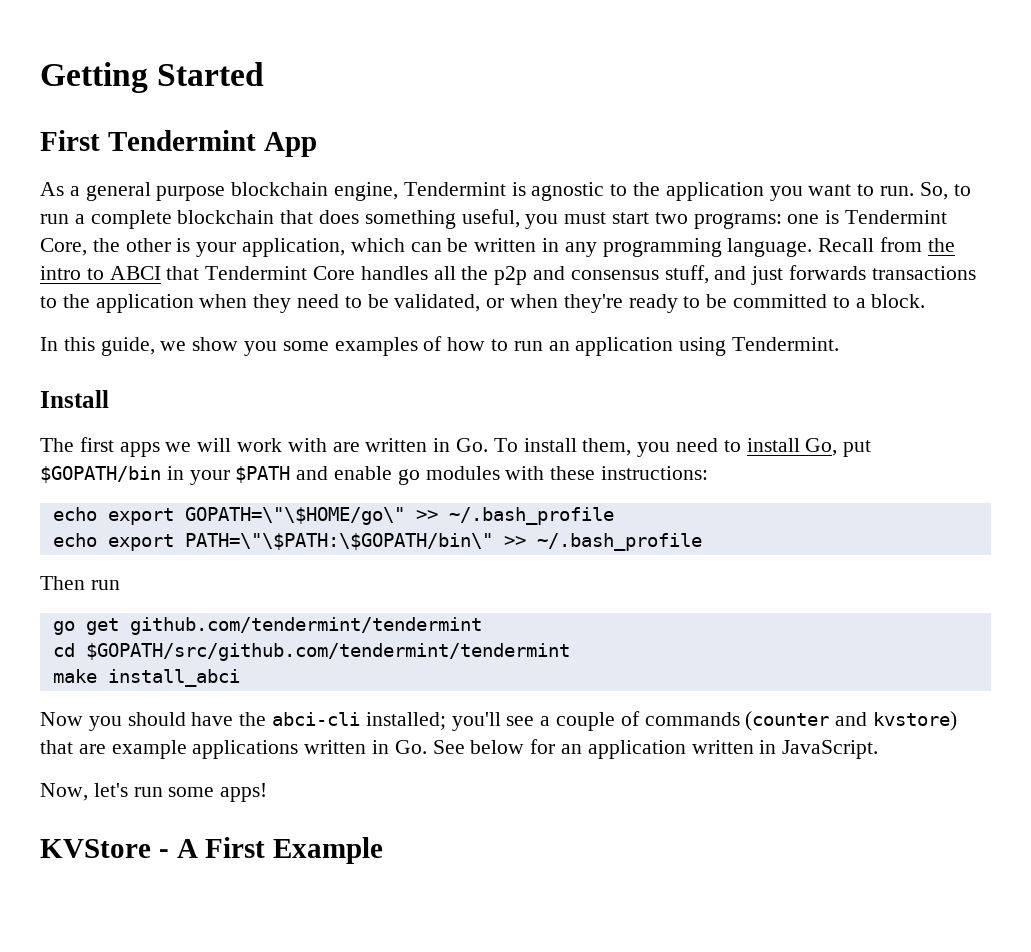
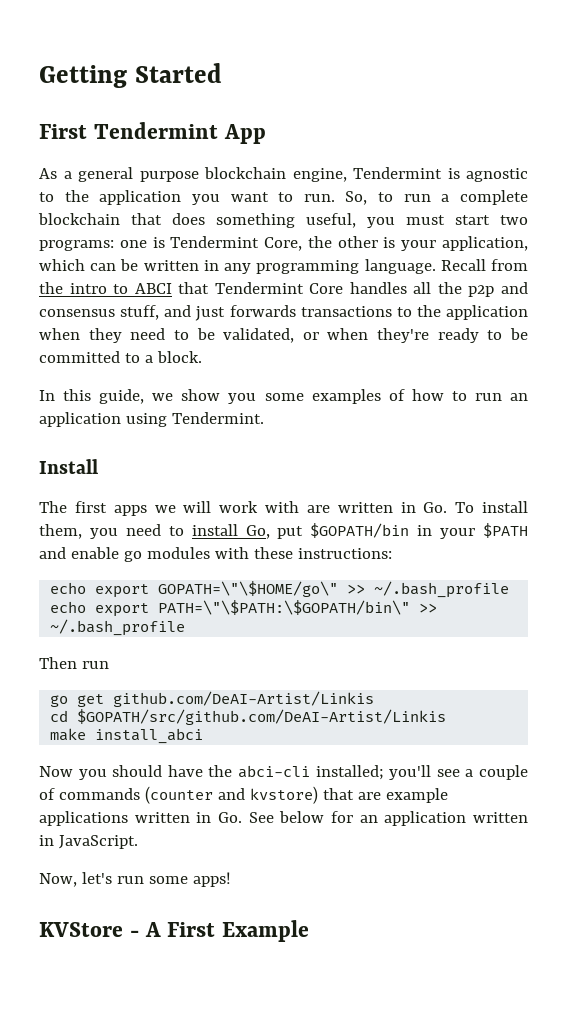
[129,617,482,635] github.com/tendermint/tendermint -> [113,691,375,707] github.com/DeAI-Artist/Linkis
[85,643,570,661] $GOPATH/src/github.com/tendermint/tendermint -> [77,709,447,725] $GOPATH/src/github.com/DeAI-Artist/Linkis

